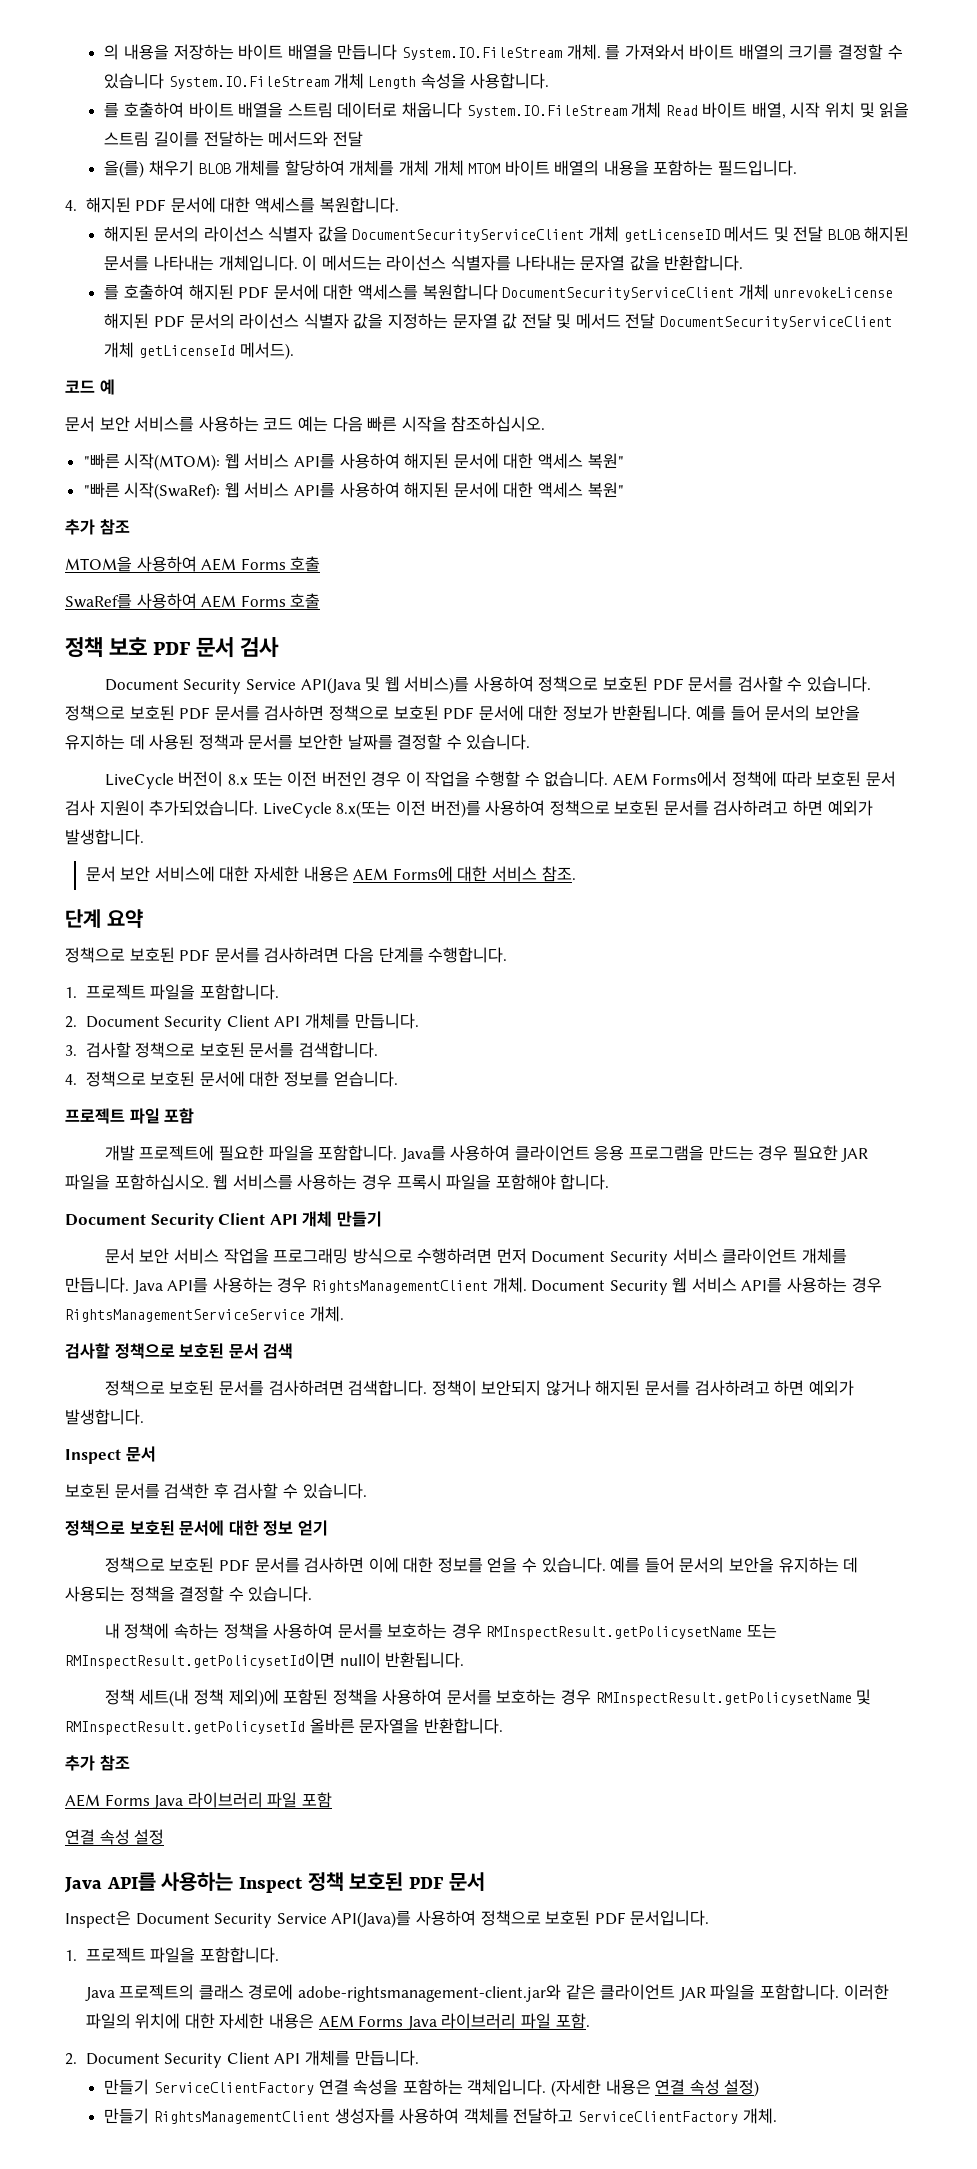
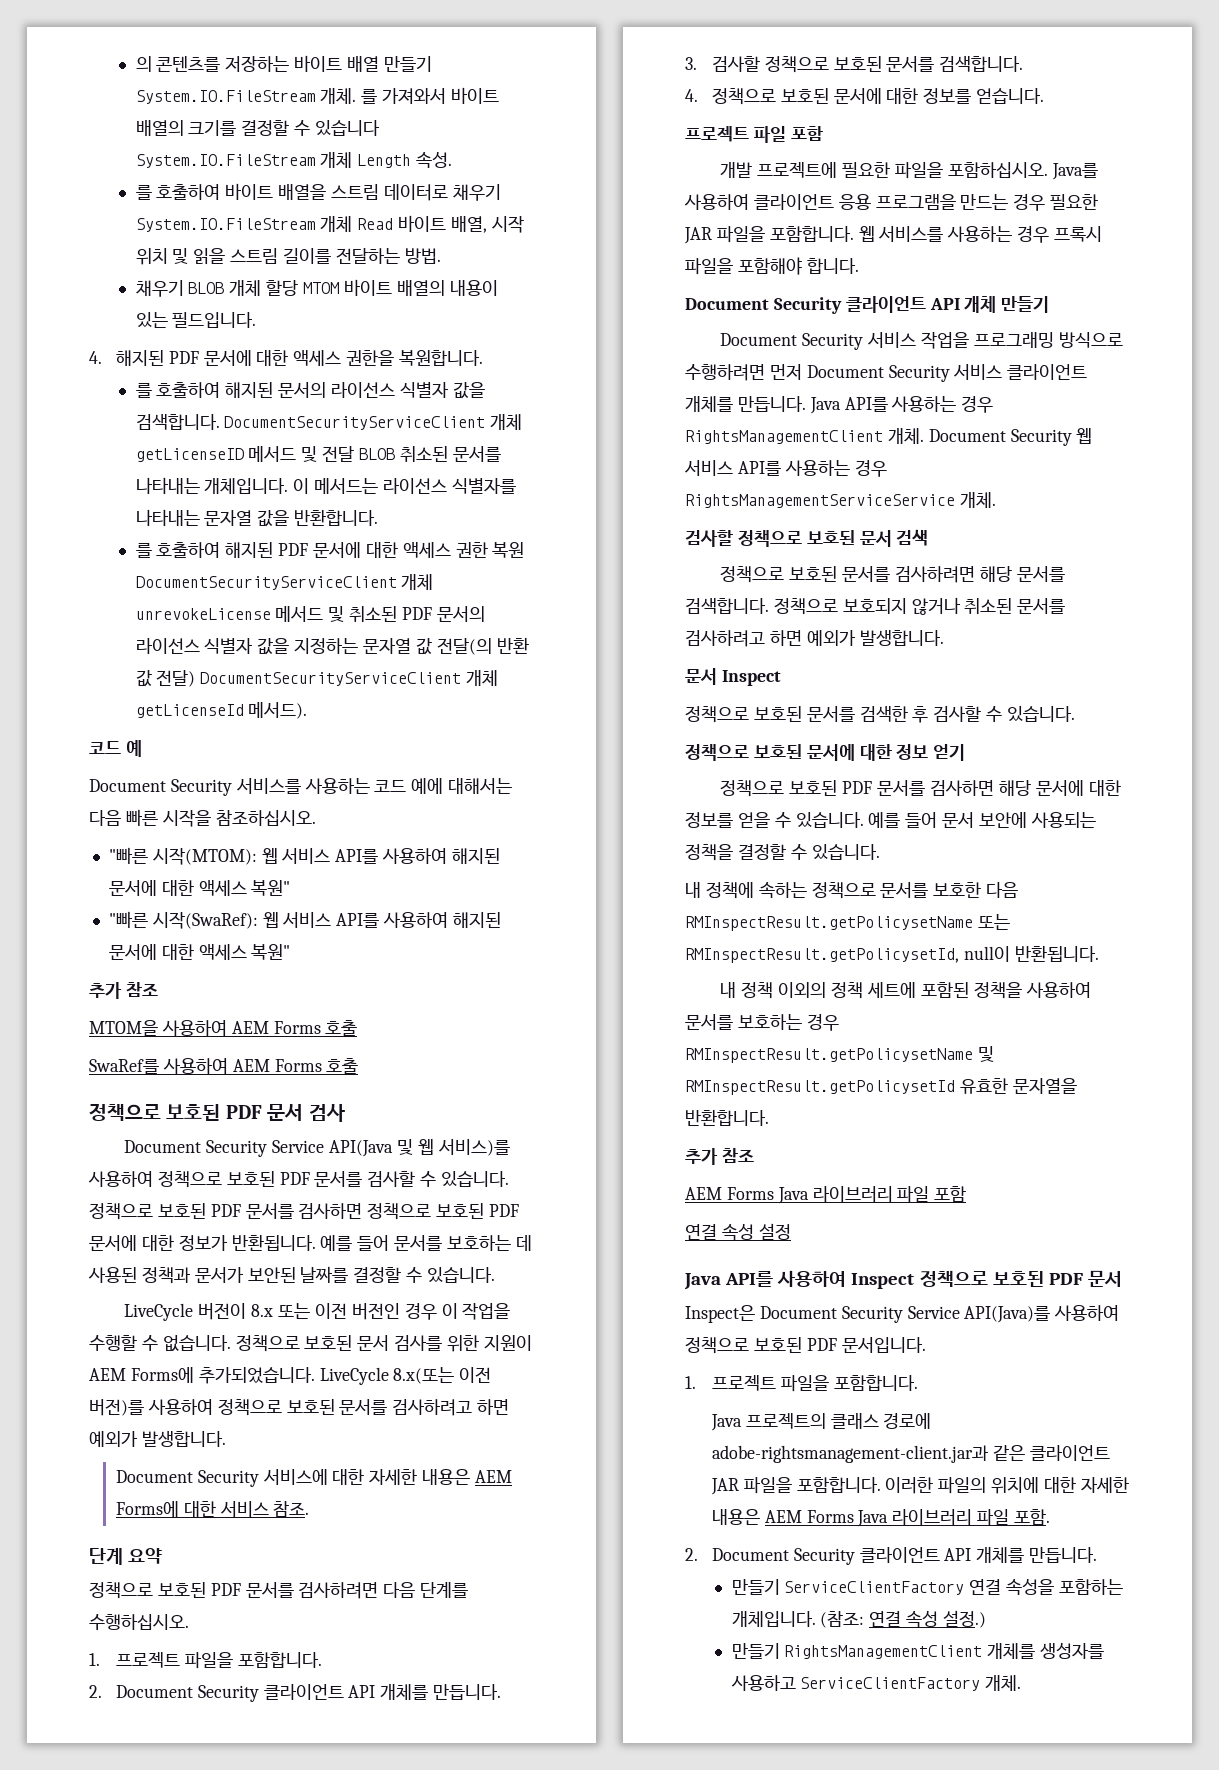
[123,44,169,60] 내용을 -> [156,56,221,72] 콘텐츠를
[287,44,398,60] 배열을 만듭니다 -> [347,56,432,72] 배열 만들기
[420,73,550,89] 속성을 사용합니다. -> [416,152,453,169] 속성.
[401,102,462,118] 채웁니다 -> [452,184,501,201] 채우기
[268,131,363,147] [104,160,464,178] 메서드와 전달 // 을(를) 채우기 BLOB 개체를 할당하여 개체를 개체 개체 -> [404,248,441,264] [135,280,299,297] 방법. // 채우기 BLOB 개체 할당
[603,160,714,176] 내용을 포함하는 -> [449,280,498,296] [135,312,168,328] 내용이 있는
[255,197,316,213] 액세스를 -> [293,350,395,366] 액세스 권한을
(399, 205) none -> [135,382,221,398] 를 호출하여
(348, 234) none -> [135,414,220,430] 검색합니다.
[864,226,910,242] 해지된 -> [399,446,448,462] 취소된
[357,284,894,300] [104,313,150,329] 액세스를 복원합니다 DocumentSecurityServiceClient 개체 unrevokeLicense 해지된 -> [402,542,525,558] [135,574,434,590] [135,606,398,622] 액세스 권한 복원 DocumentSecurityServiceClient 개체 unrevokeLicense 메서드 및 취소된
[521,313,656,329] 전달 및 메서드 전달 -> [436,637,529,655] [135,670,196,687] 전달(의 반환 값 전달)
[65,416,130,432] 문서 보안 -> [89,779,232,796] Document Security
[297,416,328,432] 예는 -> [411,778,513,794] 예에 대해서는
[65,637,148,658] 정책 보호 -> [89,1103,221,1121] 정책으로 보호된
[765,705,860,721] [65,734,125,750] 문서의 보안을 유지하는 -> [394,1235,512,1251] 문서를 보호하는
[248,734,343,750] 문서를 보안한 -> [194,1267,296,1283] 문서가 보안된
[612,771,896,787] [65,800,145,816] AEM Forms에서 정책에 따라 보호된 문서 검사 지원이 -> [235,1335,532,1352] [89,1367,194,1383] 정책으로 보호된 문서 검사를 위한 지원이 AEM Forms에
[85,866,151,882] 문서 보안 -> [115,1470,259,1487] Document Security
[428,947,508,963] 수행합니다. -> [89,1614,189,1630] 수행하십시오.
[226,1015,270,1027] Client -> [263,1684,344,1700] 클라이언트
[318,1145,398,1161] 포함합니다. -> [947,162,1048,178] 포함하십시오.
[114,1174,209,1190] 포함하십시오. -> [769,226,854,242] 포함합니다.
[218,1213,266,1225] Client -> [845,296,926,313] 클라이언트
[104,1248,170,1264] 문서 보안 -> [720,333,864,350] Document Security
[348,1380,854,1396] [65,1409,144,1425] [65,1446,156,1464] 검색합니다. 정책이 보안되지 않거나 해지된 문서를 검사하려고 하면 예외가 발생합니다. // Inspect 문서 // -> [979,566,1065,582] [685,597,1066,615] [685,630,944,647] [685,668,781,686] [685,706,749,723] 해당 문서를 검색합니다. 정책으로 보호되지 않거나 취소된 문서를 검사하려고 하면 예외가 발생합니다. // 문서 Inspect // 정책으로
[368,1557,399,1573] 이에 -> [998,780,1084,796] 해당 문서에
[679,1557,859,1573] 문서의 보안을 유지하는 데 -> [942,812,1028,828] 문서 보안에
[223,1623,482,1639] 정책을 사용하여 문서를 보호하는 경우 -> [811,882,1019,899] 정책으로 문서를 보호한 다음
[65,1652,335,1669] RMInspectResult.getPolicysetId이면 -> [685,948,959,963] RMInspectResult.getPolicysetId,
[104,1689,279,1707] 정책 세트(내 정책 제외)에 -> [720,982,916,999] 내 정책 이외의 정책 세트에
[309,1718,355,1734] 올바른 -> [959,1078,1008,1094] 유효한
[161,1872,344,1893] 사용하는 Inspect 정책 -> [777,1270,988,1289] 사용하여 Inspect 정책으로
[298,1984,562,2002] adobe-rightsmanagement-client.jar와 -> [711,1445,989,1463] adobe-rightsmanagement-client.jar과
[226,2052,270,2064] Client -> [859,1547,940,1563] 클라이언트
[467,2079,760,2097] 객체입니다. (자세한 내용은 연결 속성 설정) -> [731,1610,987,1628] 개체입니다. (참조: 연결 속성 설정.)
[334,2108,574,2124] 생성자를 사용하여 객체를 전달하고 -> [987,1643,1105,1659] [730,1675,796,1691] 개체를 생성자를 사용하고

